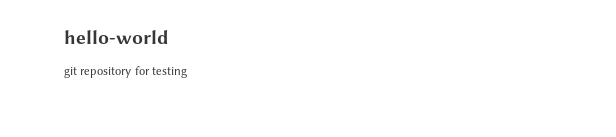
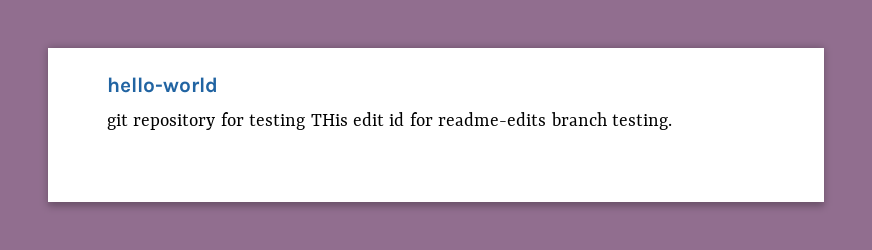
(188, 72) none -> [310,112,672,130] THis edit id for readme-edits branch testing.

